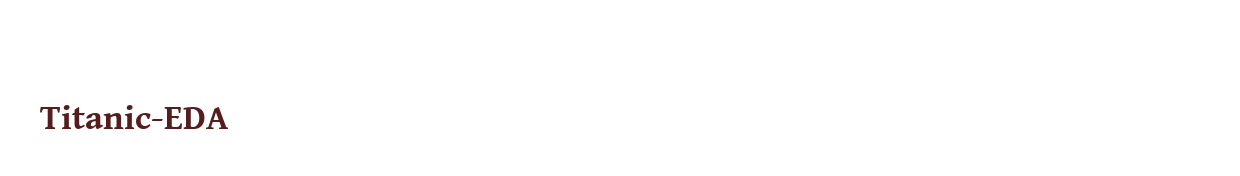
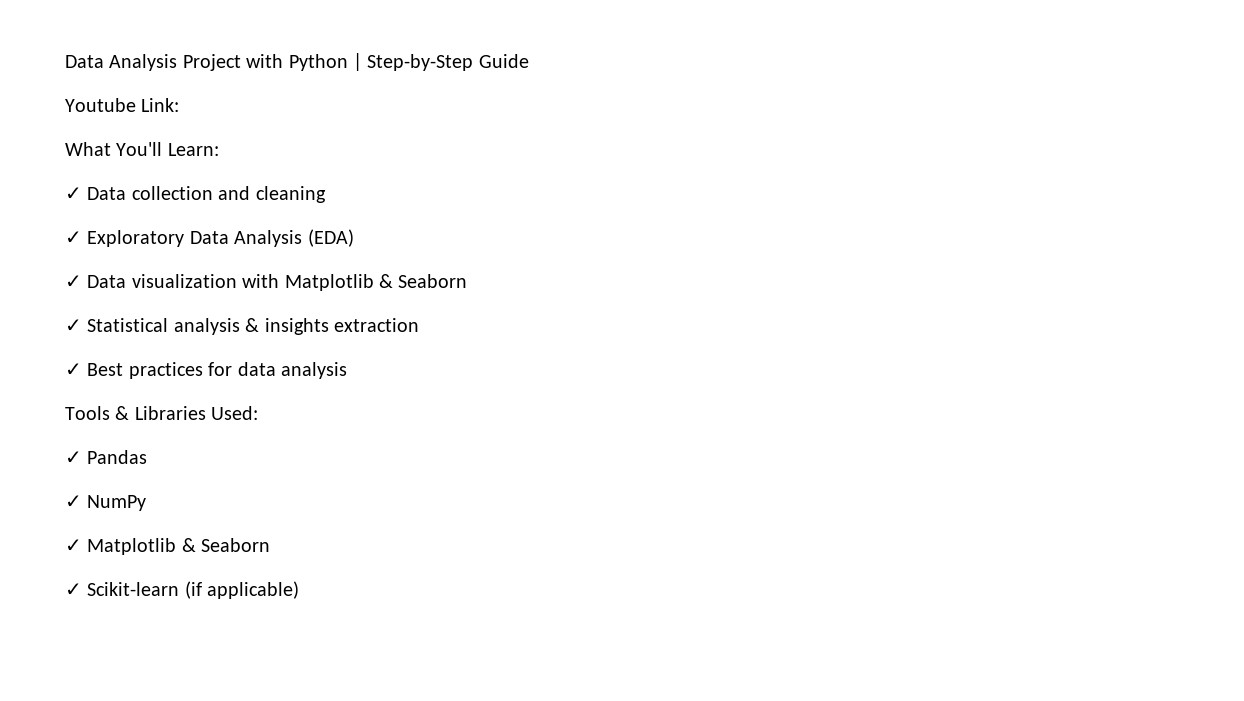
[40,105,229,129] Titanic-EDA -> [65,53,529,71] [65,98,180,112] [65,142,219,156] [65,186,326,203] [65,229,354,247] [65,274,468,291] [65,318,419,335] [65,362,347,379] [65,406,259,420] [65,450,148,464] [65,495,147,511] [65,538,271,555] [65,581,300,599] Data Analysis Project with Python | Step-by-Step Guide // Youtube Link: // What You'll Learn: // ✓ Data collection and cleaning // ✓ Exploratory Data Analysis (EDA) // ✓ Data visualization with Matplotlib & Seaborn // ✓ Statistical analysis & insights extraction // ✓ Best practices for data analysis // Tools & Libraries Used: // ✓ Pandas // ✓ NumPy // ✓ Matplotlib & Seaborn // ✓ Scikit-learn (if applicable)

